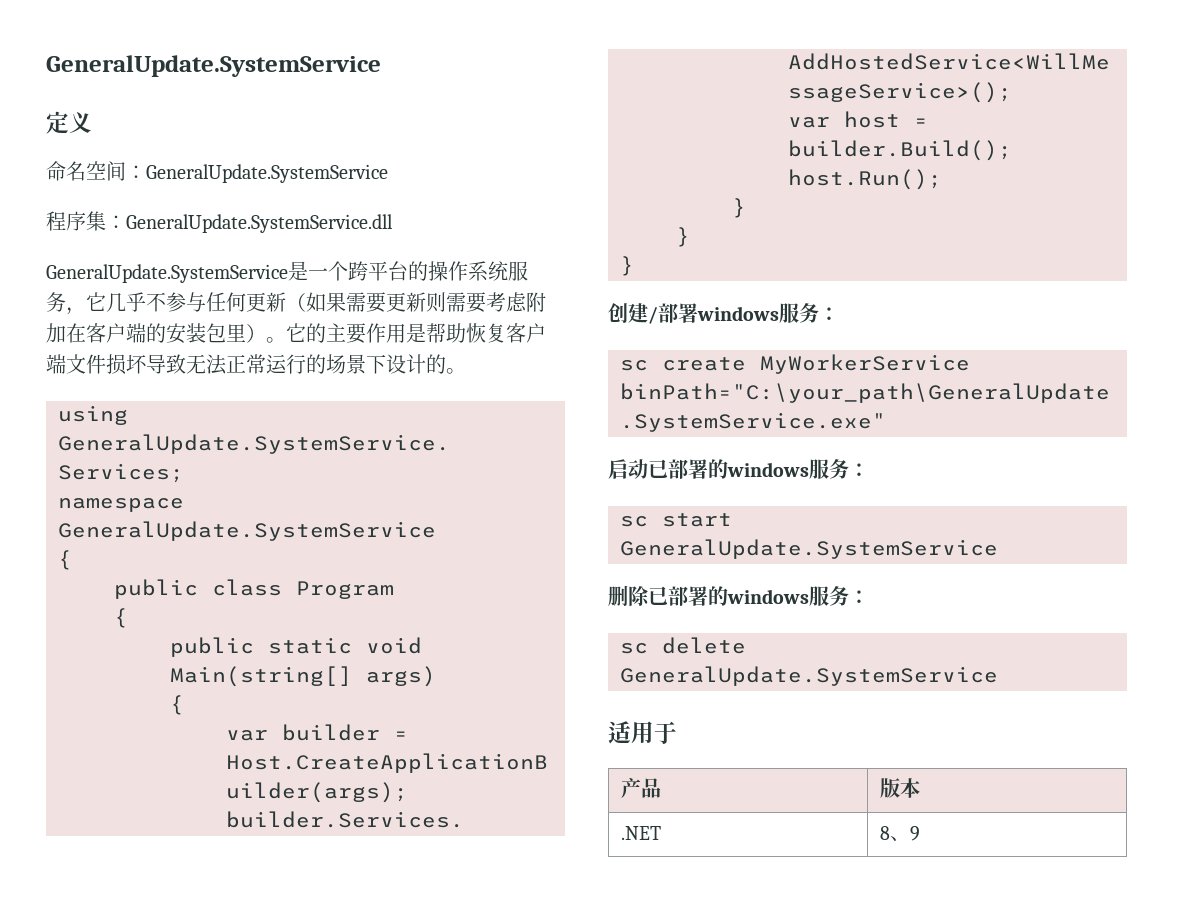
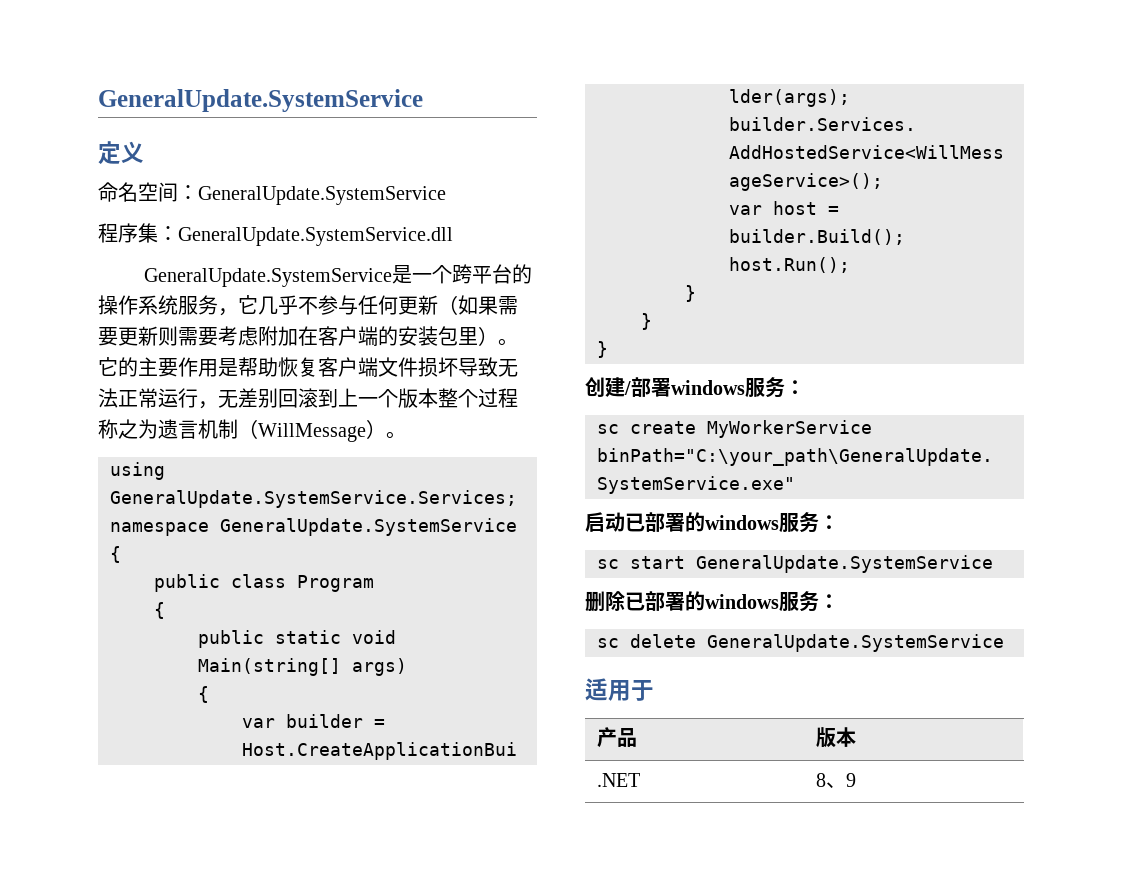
[306,354,446,374] 的场景下设计的 -> [198,388,518,409] [98,419,386,442] ，无差别回滚到上一个版本整个过程称之为遗言机制（WillMessage）

